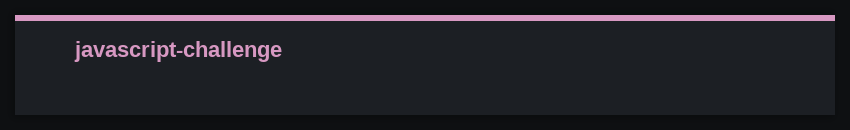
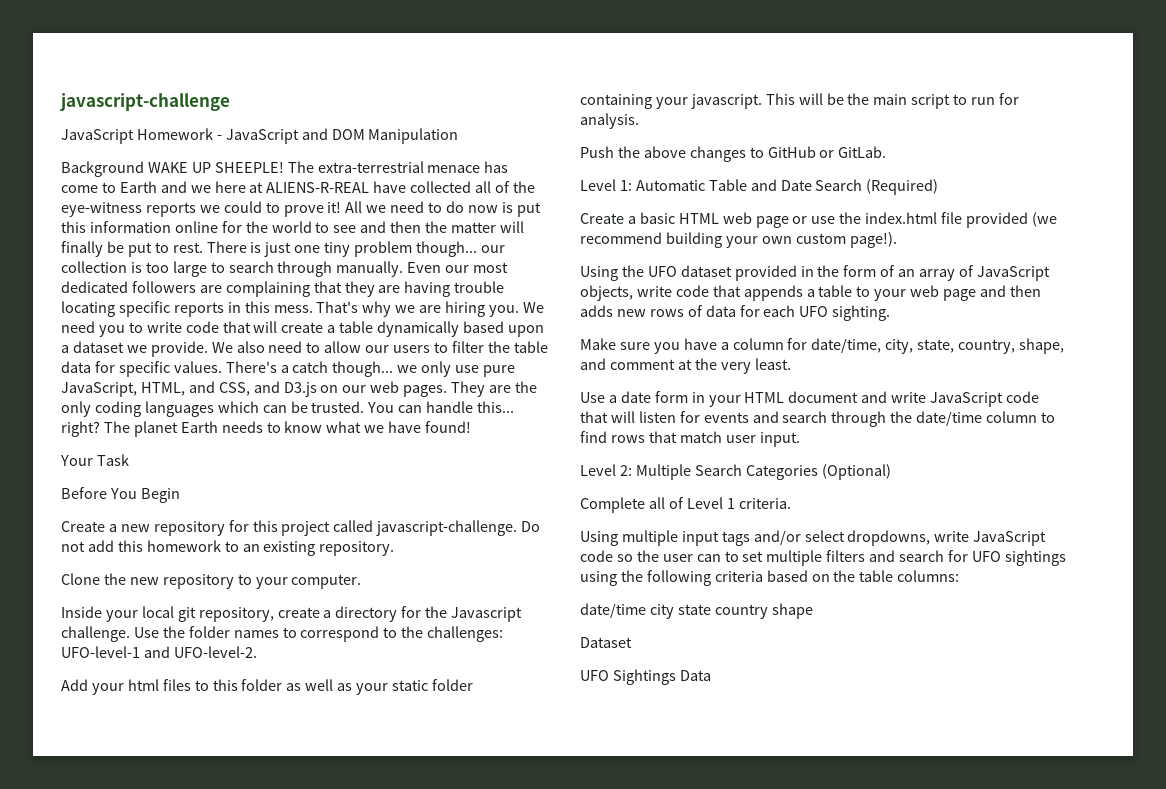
(282, 51) none -> [61,128,459,144] [61,161,509,177] [61,181,535,193] [61,201,541,217] [61,221,524,233] [61,241,505,257] [61,261,509,277] [61,281,505,297] [61,301,544,317] [61,321,544,337] [61,341,548,357] [61,361,516,377] [61,381,537,397] [61,401,515,417] [61,421,472,437] [60,454,129,466] [61,487,180,503] [61,520,541,536] [61,540,395,556] [61,573,362,589] [61,606,523,622] [61,626,504,642] [61,646,257,658] [61,679,473,695] [580,93,1020,109] [580,113,639,129] [580,146,887,162] [580,179,939,195] [580,212,1057,228] [580,232,897,248] [580,265,1050,281] [580,285,1041,301] [580,305,891,321] [580,338,1065,354] [580,358,791,374] [580,391,1040,407] [580,411,1056,427] [580,431,800,447] [580,464,891,480] [580,497,791,513] [580,530,1047,546] [580,550,1066,566] [580,570,960,586] [580,603,813,619] [580,637,632,648] [580,669,711,685] // JavaScript Homework - JavaScript and DOM Manipulation // Background WAKE UP SHEEPLE! The extra-terrestrial menace has come to Earth and we here at ALIENS-R-REAL have collected all of the eye-witness reports we could to prove it! All we need to do now is put this information online for the world to see and then the matter will finally be put to rest. There is just one tiny problem though... our collection is too large to search through manually. Even our most dedicated followers are complaining that they are having trouble locating specific reports in this mess. That's why we are hiring you. We need you to write code that will create a table dynamically based upon a dataset we provide. We also need to allow our users to filter the table data for specific values. There's a catch though... we only use pure JavaScript, HTML, and CSS, and D3.js on our web pages. They are the only coding languages which can be trusted. You can handle this... right? The planet Earth needs to know what we have found! // Your Task // Before You Begin // Create a new repository for this project called javascript-challenge. Do not add this homework to an existing repository. // Clone the new repository to your computer. // Inside your local git repository, create a directory for the Javascript challenge. Use the folder names to correspond to the challenges: UFO-level-1 and UFO-level-2. // Add your html files to this folder as well as your static folder containing your javascript. This will be the main script to run for analysis. // Push the above changes to GitHub or GitLab. // Level 1: Automatic Table and Date Search (Required) // Create a basic HTML web page or use the index.html file provided (we recommend building your own custom page!). // Using the UFO dataset provided in the form of an array of JavaScript objects, write code that appends a table to your web page and then adds new rows of data for each UFO sighting. // Make sure you have a column for date/time, city, state, country, shape, and comment at the very least. // Use a date form in your HTML document and write JavaScript code that will listen for events and search through the date/time column to find rows that match user input. // Level 2: Multiple Search Categories (Optional) // Complete all of Level 1 criteria. // Using multiple input tags and/or select dropdowns, write JavaScript code so the user can to set multiple filters and search for UFO sightings using the following criteria based on the table columns: // date/time city state country shape // Dataset // UFO Sightings Data

